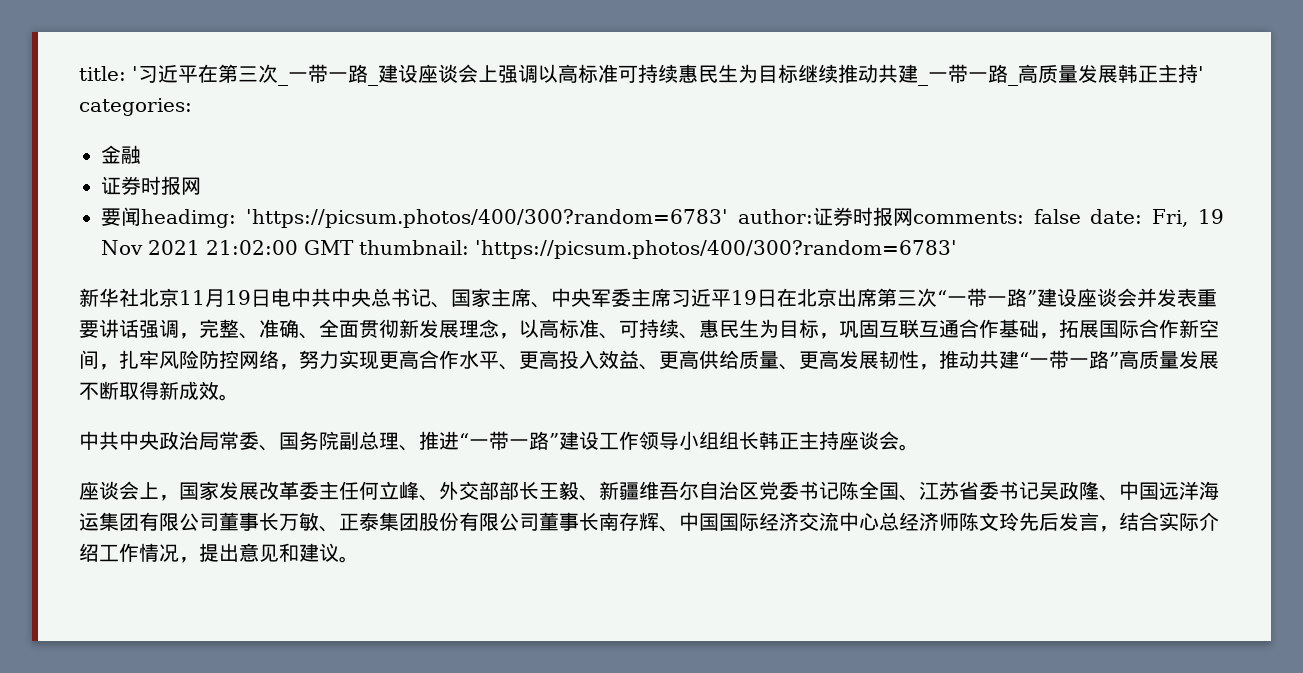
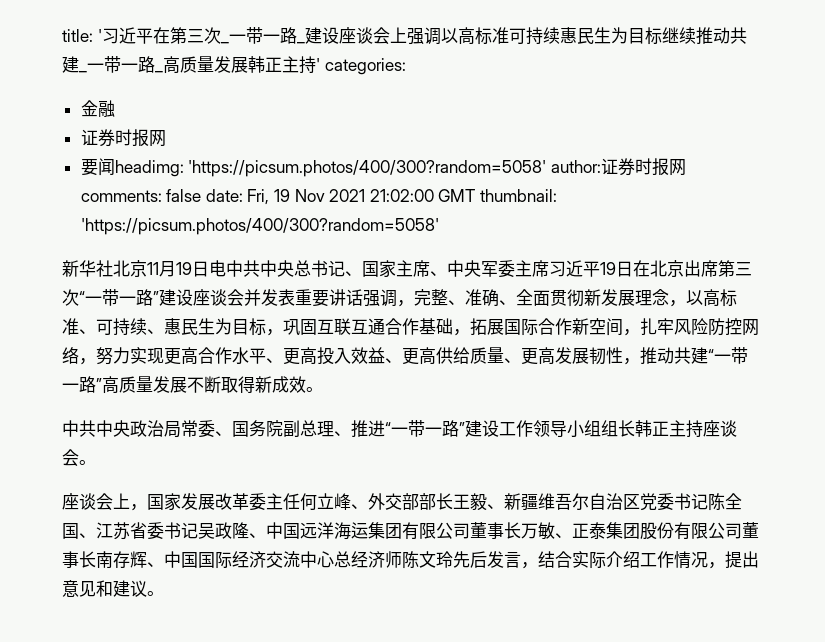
[245,209,728,228] 'https://picsum.photos/400/300?random=6783' -> [188,160,547,177] 'https://picsum.photos/400/300?random=5058'
[475,240,957,259] 'https://picsum.photos/400/300?random=6783' -> [80,218,439,235] 'https://picsum.photos/400/300?random=5058'

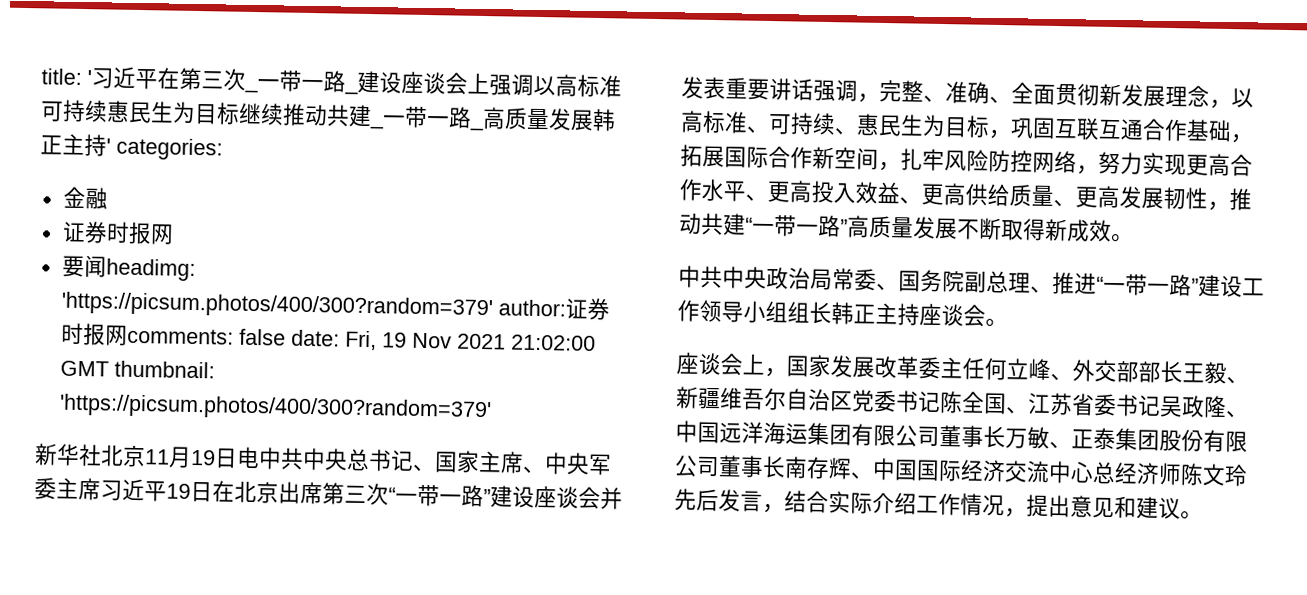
[188,160,547,177] 'https://picsum.photos/400/300?random=5058' -> [60,291,493,321] 'https://picsum.photos/400/300?random=379'
[80,218,439,235] 'https://picsum.photos/400/300?random=5058' -> [58,393,492,423] 'https://picsum.photos/400/300?random=379'

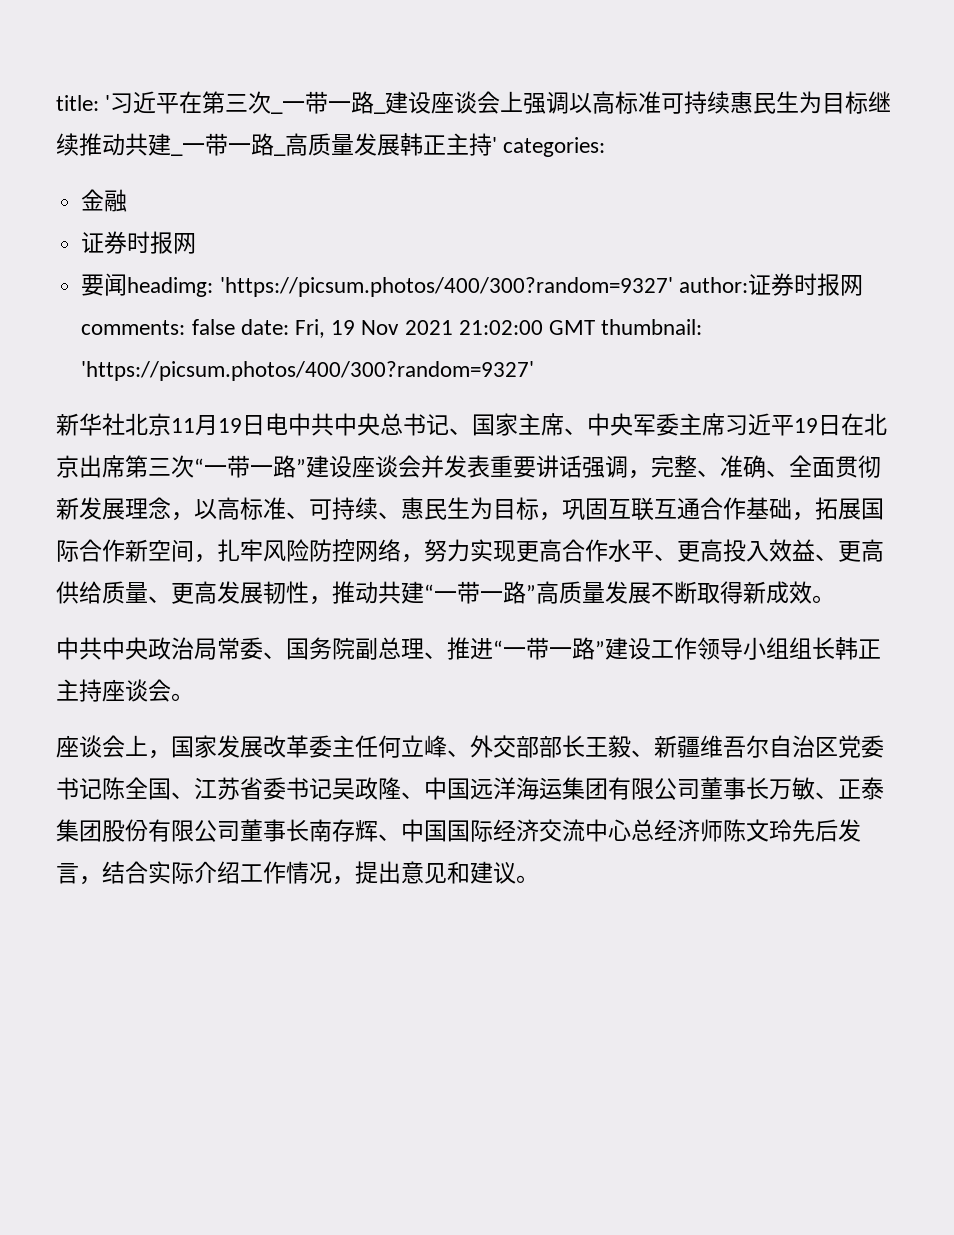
[60,291,493,321] 'https://picsum.photos/400/300?random=379' -> [219,277,673,297] 'https://picsum.photos/400/300?random=9327'
[58,393,492,423] 'https://picsum.photos/400/300?random=379' -> [81,361,535,381] 'https://picsum.photos/400/300?random=9327'

